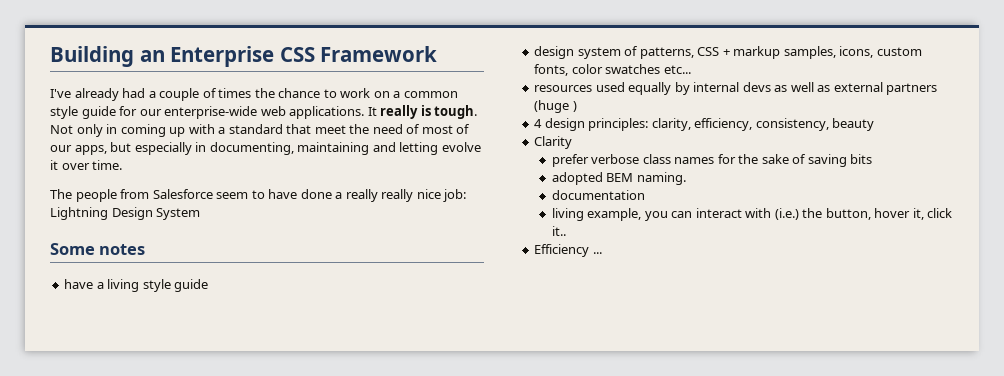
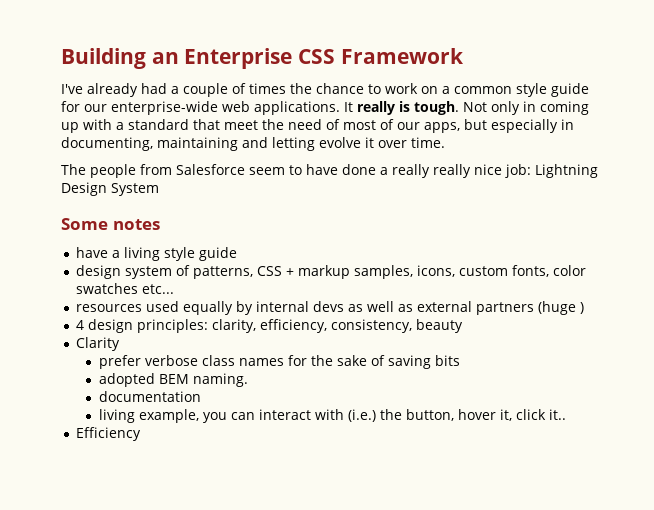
[592,252,602,254] ... -> (141, 434) none

